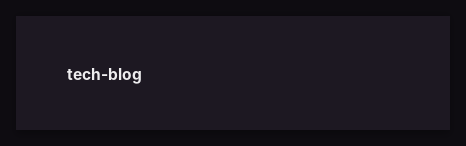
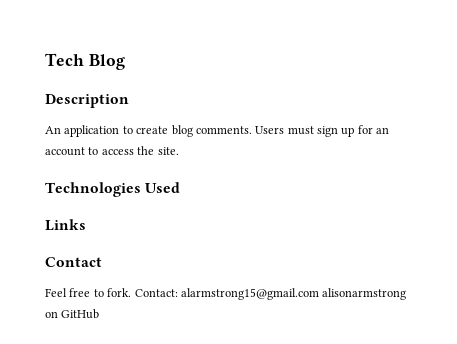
[67,68,142,84] tech-blog -> [45,53,125,70] [45,94,129,108] [45,125,390,137] [45,146,179,156] [45,182,181,197] [45,219,86,231] [45,257,102,267] [45,288,407,300] [45,309,100,319] Tech Blog // Description // An application to create blog comments. Users must sign up for an account to access the site. // Technologies Used // Links // Contact // Feel free to fork. Contact: alarmstrong15@gmail.com alisonarmstrong on GitHub

